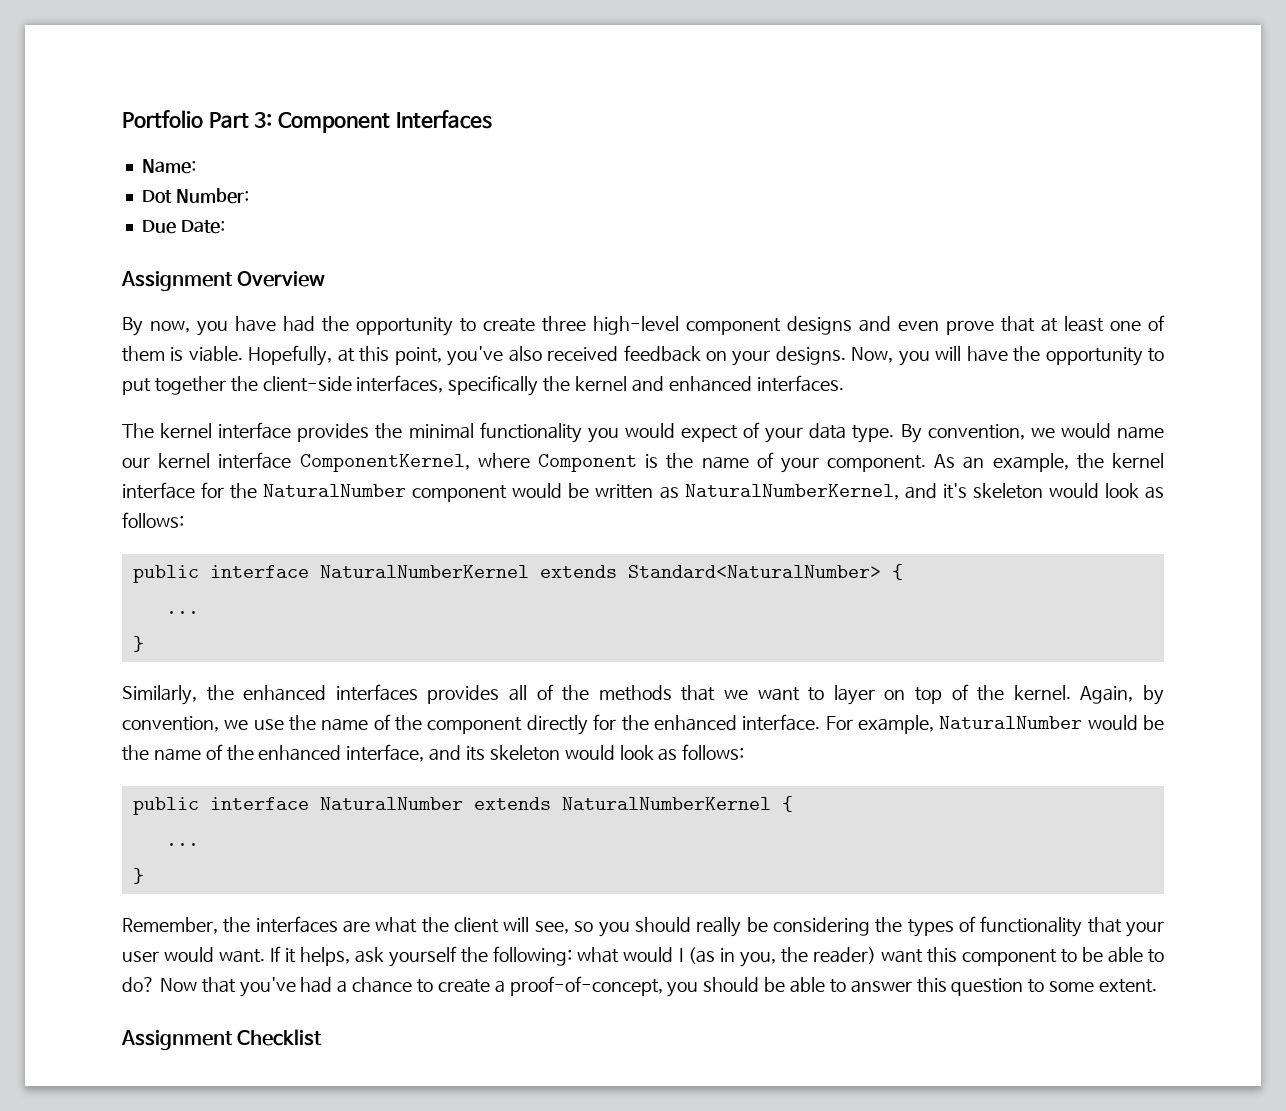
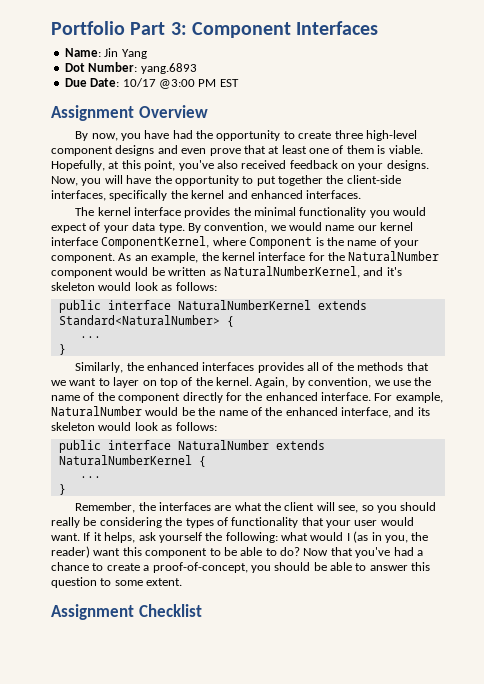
(196, 166) none -> [104,48,147,59] Jin Yang
(249, 196) none -> [140,63,197,74] yang.6893
(225, 227) none -> [122,78,239,89] 10/17 @3:00 PM EST

